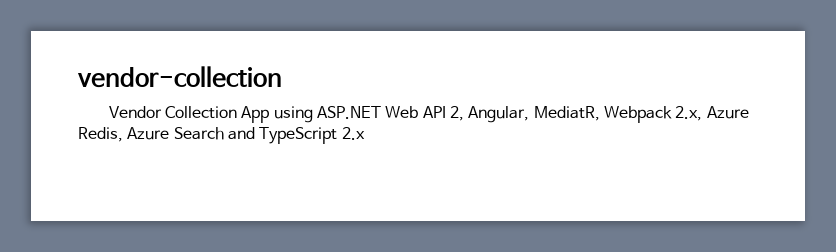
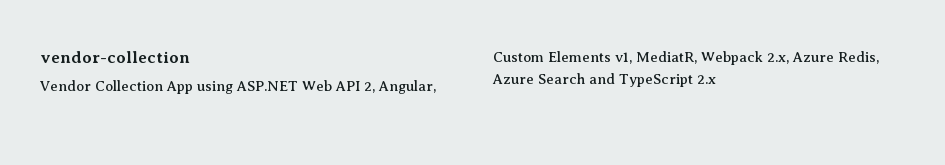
(530, 114) none -> [493,51,632,64] Custom Elements v1,

